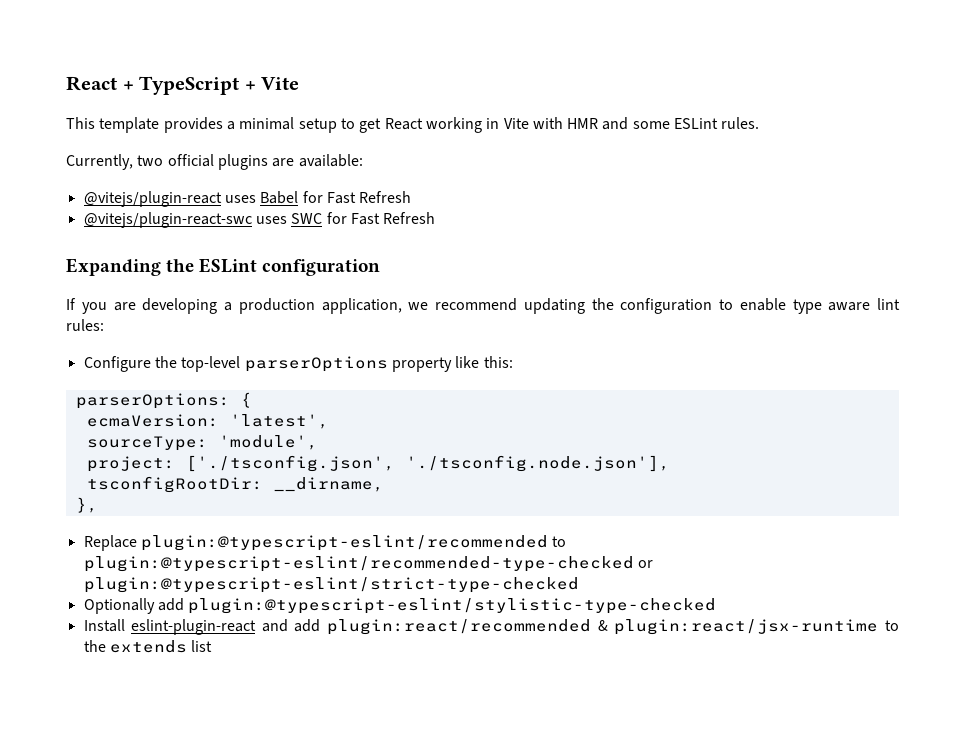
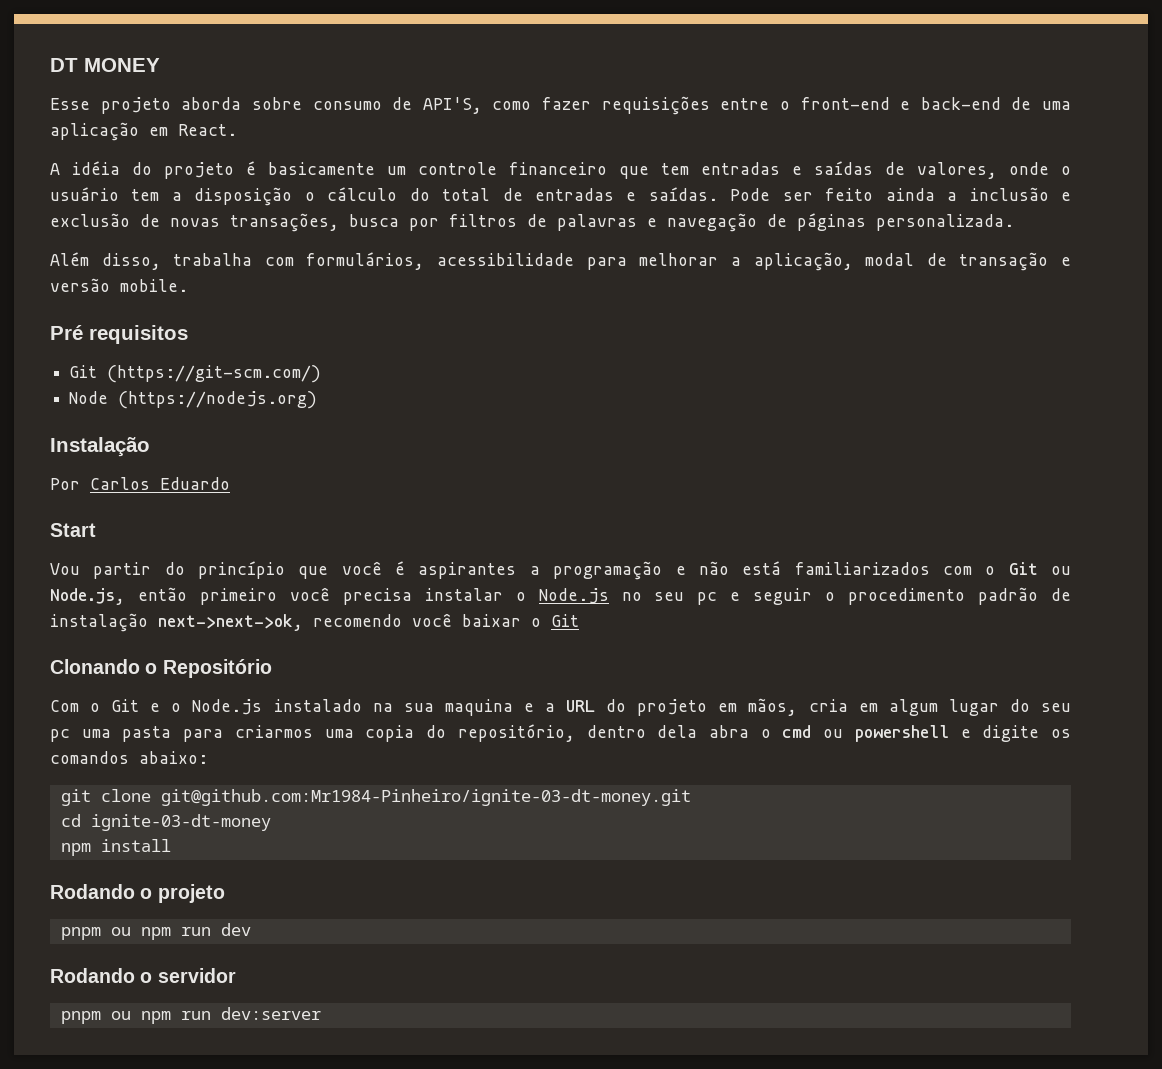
[66,76,300,95] [66,117,760,133] [66,154,363,170] [83,191,412,207] [83,212,436,228] [66,258,381,276] [66,298,900,314] [66,319,104,331] [83,356,513,372] [75,392,252,409] [86,414,329,429] [86,435,318,451] [86,455,670,472] [86,476,384,493] [75,497,98,513] [83,535,567,551] [83,556,653,572] [83,577,579,593] [83,598,717,614] [83,619,899,635] [83,640,213,653] React + TypeScript + Vite // This template provides a minimal setup to get React working in Vite with HMR and some ESLint rules. // Currently, two official plugins are available: // @vitejs/plugin-react uses Babel for Fast Refresh // @vitejs/plugin-react-swc uses SWC for Fast Refresh // Expanding the ESLint configuration // If you are developing a production application, we recommend updating the configuration to enable type aware lint rules: // Configure the top-level parserOptions property like this: // parserOptions: { // ecmaVersion: 'latest', // sourceType: 'module', // project: ['./tsconfig.json', './tsconfig.node.json'], // tsconfigRootDir: __dirname, // }, // Replace plugin:@typescript-eslint/recommended to plugin:@typescript-eslint/recommended-type-checked or plugin:@typescript-eslint/strict-type-checked // Optionally add plugin:@typescript-eslint/stylistic-type-checked // Install eslint-plugin-react and add plugin:react/recommended & plugin:react/jsx-runtime to the extends list -> [50,58,160,72] [50,96,1071,115] [50,122,237,141] [50,161,1071,179] [50,187,1072,206] [50,213,1014,232] [50,252,1072,271] [50,278,188,292] [50,325,188,344] [69,365,322,383] [69,391,318,409] [50,437,150,457] [50,477,230,490] [50,523,96,537] [50,561,1072,580] [50,587,1071,605] [50,613,579,632] [50,659,272,678] [50,698,1072,716] [50,724,1071,742] [50,751,208,764] [60,789,691,806] [60,814,271,831] [60,839,171,856] [50,884,225,903] [60,923,251,940] [50,968,236,983] [60,1007,321,1024] DT MONEY // Esse projeto aborda sobre consumo de API'S, como fazer requisições entre o front-end e back-end de uma aplicação em React. // A idéia do projeto é basicamente um controle financeiro que tem entradas e saídas de valores, onde o usuário tem a disposição o cálculo do total de entradas e saídas. Pode ser feito ainda a inclusão e exclusão de novas transações, busca por filtros de palavras e navegação de páginas personalizada. // Além disso, trabalha com formulários, acessibilidade para melhorar a aplicação, modal de transação e versão mobile. // Pré requisitos // Git (https://git-scm.com/) // Node (https://nodejs.org) // Instalação // Por Carlos Eduardo // Start // Vou partir do princípio que você é aspirantes a programação e não está familiarizados com o Git ou Node.js, então primeiro você precisa instalar o Node.js no seu pc e seguir o procedimento padrão de instalação next->next->ok, recomendo você baixar o Git // Clonando o Repositório // Com o Git e o Node.js instalado na sua maquina e a URL do projeto em mãos, cria em algum lugar do seu pc uma pasta para criarmos uma copia do repositório, dentro dela abra o cmd ou powershell e digite os comandos abaixo: // git clone git@github.com:Mr1984-Pinheiro/ignite-03-dt-money.git // cd ignite-03-dt-money // npm install // Rodando o projeto // pnpm ou npm run dev // Rodando o servidor // pnpm ou npm run dev:server

